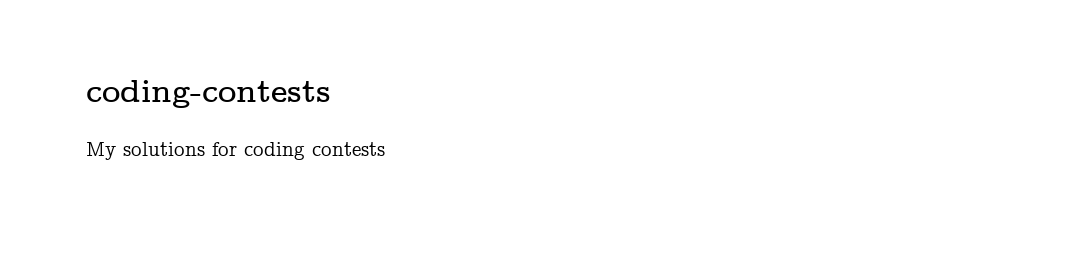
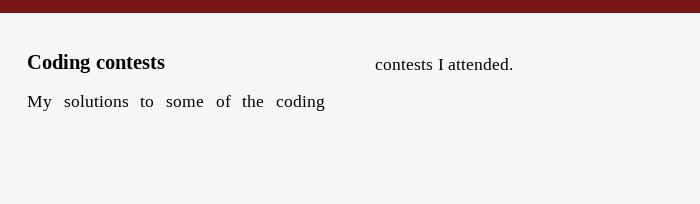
[86,80,331,108] coding-contests -> [27,54,165,73] Coding contests
[212,142,385,160] for coding contests -> [140,95,325,111] [375,58,514,70] to some of the coding contests I attended.

